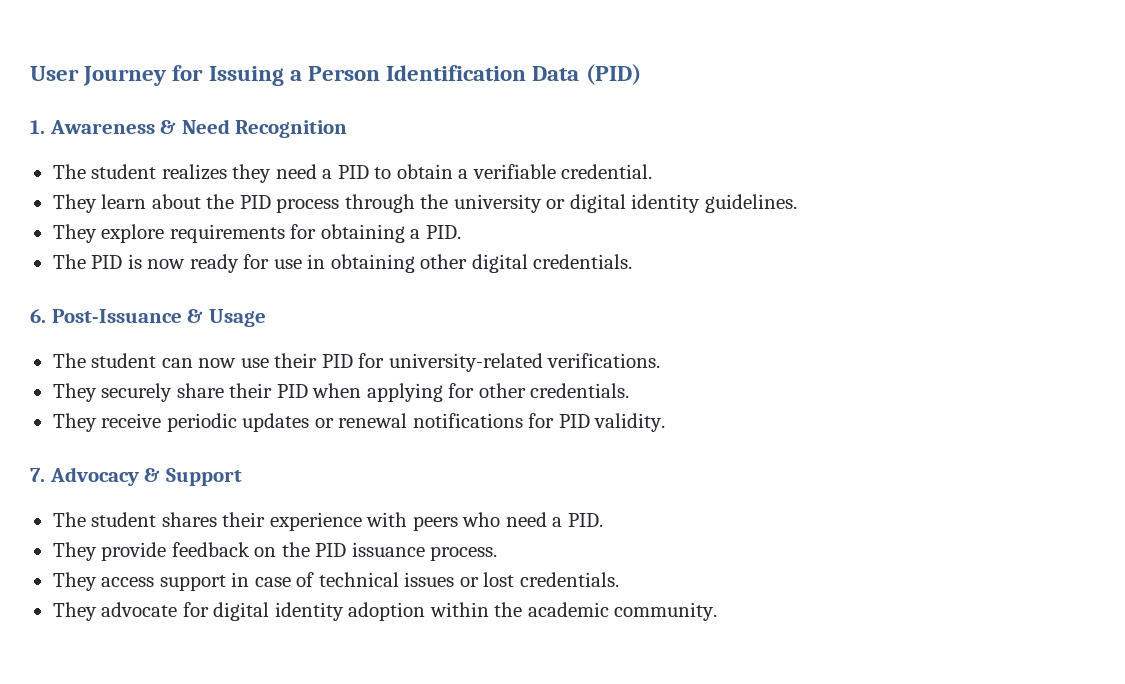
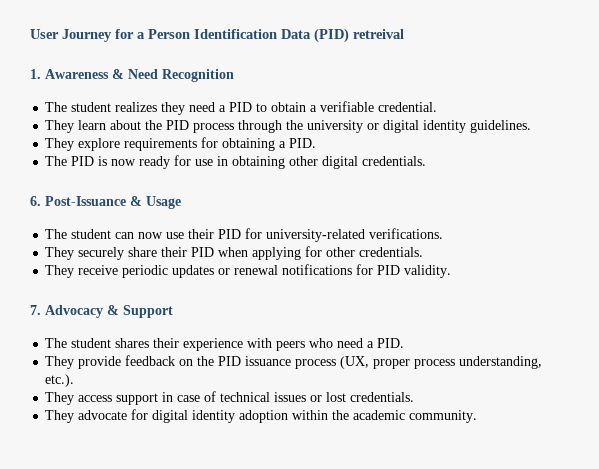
[208,66,284,86] Issuing -> (134, 34) none
(641, 74) none -> [353,29,404,39] retreival
[430,546,498,561] process. -> [295,356,543,369] [45,374,75,387] process (UX, proper process understanding, etc.).

